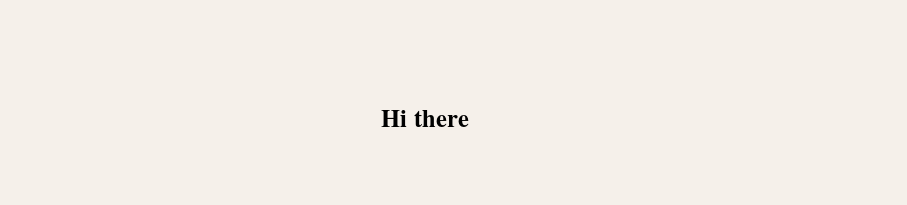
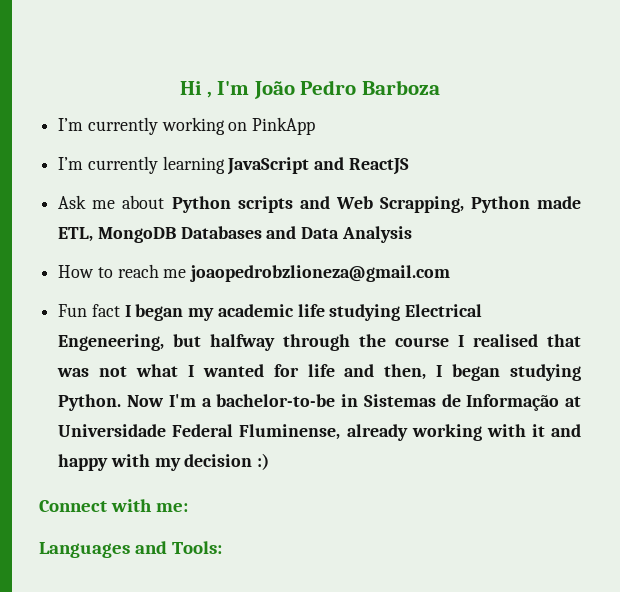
[413,110,469,127] there -> [206,80,440,99] [58,117,316,135] [58,156,409,175] [58,195,581,213] [58,226,412,243] [58,264,451,282] [58,304,483,321] [58,334,581,351] [57,364,581,381] [58,394,581,411] [58,424,582,441] [58,453,270,471] [39,499,188,512] [39,541,222,558] , I'm João Pedro Barboza // I’m currently working on PinkApp // I’m currently learning JavaScript and ReactJS // Ask me about Python scripts and Web Scrapping, Python made ETL, MongoDB Databases and Data Analysis // How to reach me joaopedrobzlioneza@gmail.com // Fun fact I began my academic life studying Electrical Engeneering, but halfway through the course I realised that was not what I wanted for life and then, I began studying Python. Now I'm a bachelor-to-be in Sistemas de Informação at Universidade Federal Fluminense, already working with it and happy with my decision :) // Connect with me: // Languages and Tools:

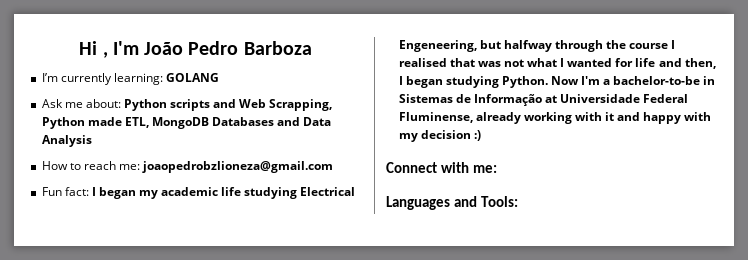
[161,117,316,135] [58,156,409,175] working on PinkApp // I’m currently learning JavaScript and ReactJS -> [113,73,219,85] learning: GOLANG
[122,195,165,209] about -> [85,99,121,108] about:
[163,269,187,278] me -> [118,164,140,170] me:
[91,304,120,317] fact -> [64,187,89,196] fact:

